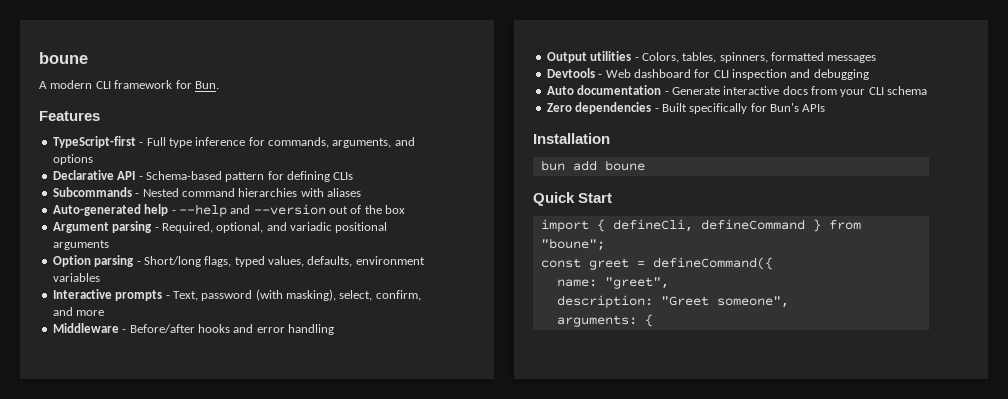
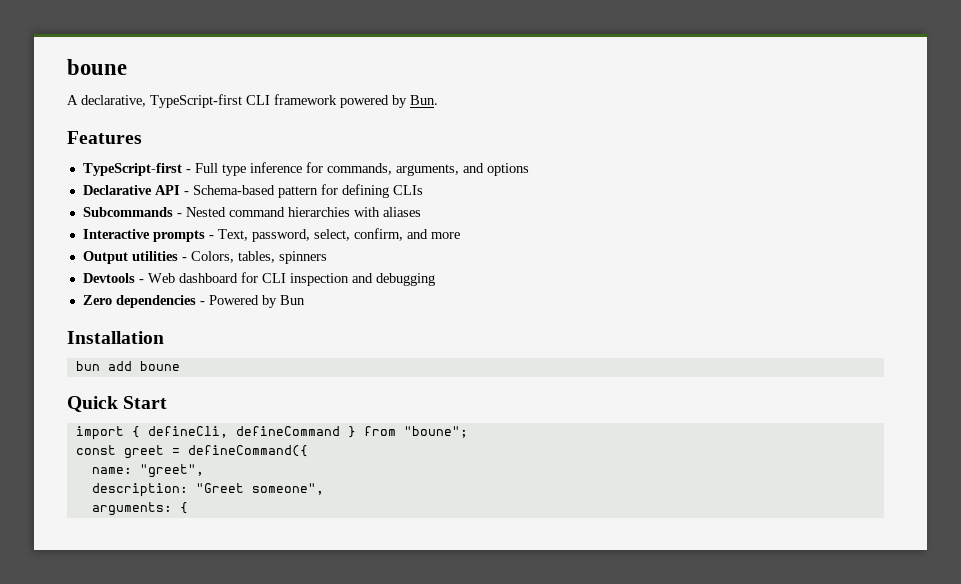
[50,80,192,89] modern CLI framework for -> [81,94,407,108] declarative, TypeScript-first CLI framework powered by
[52,204,406,217] [52,221,388,233] [52,240,109,250] [52,255,425,267] [52,273,100,282] // Auto-generated help - --help and --version out of the box // Argument parsing - Required, optional, and variadic positional arguments // Option parsing - Short/long flags, typed values, defaults, environment variables -> (421, 212) none
[201,289,336,301] password (with masking), -> [251,229,310,242] password,
[52,323,334,335] // Middleware - Before/after hooks and error handling -> (460, 235) none
[719,52,877,63] spinners, formatted messages -> [278,251,327,264] spinners
[546,85,928,97] [546,102,826,114] Auto documentation - Generate interactive docs from your CLI schema // Zero dependencies - Built specifically for Bun's APIs -> [82,295,305,308] Zero dependencies - Powered by Bun

